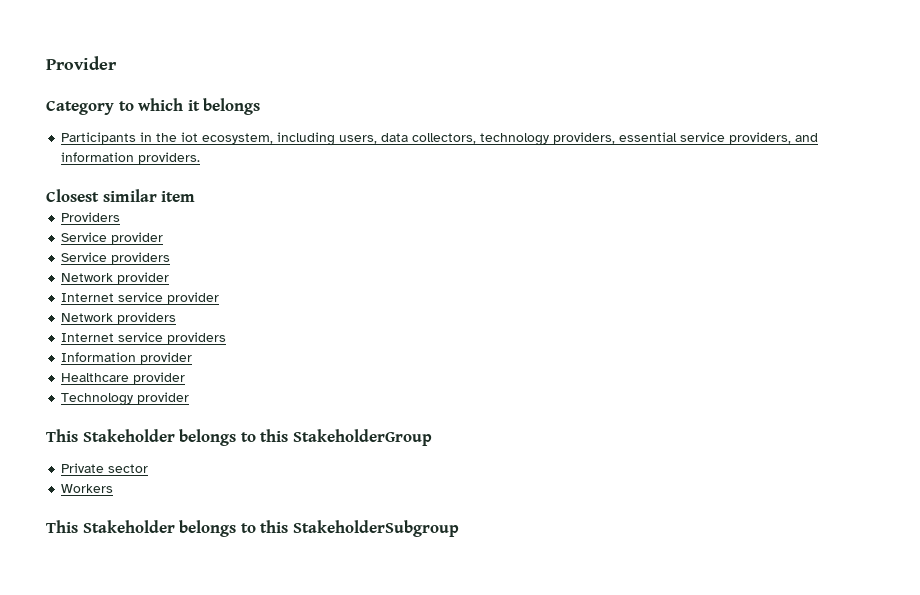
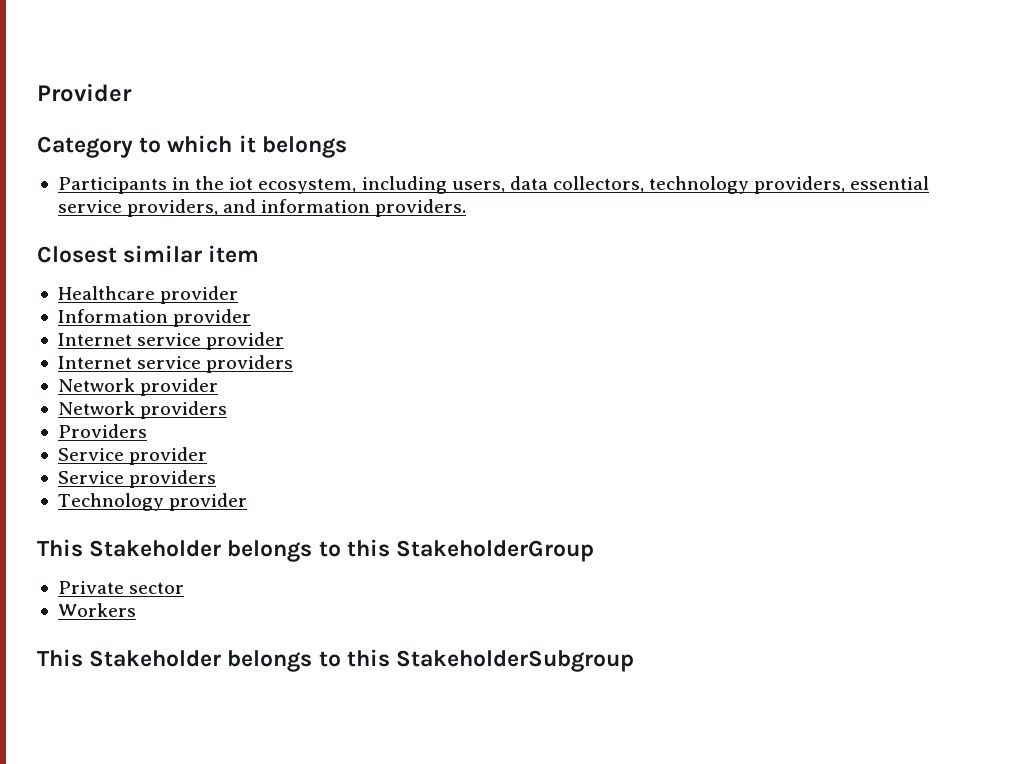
(196, 196) none -> [57,286,239,304] [57,309,252,327] [57,332,285,350] [57,355,294,373] [57,378,219,396] [57,401,228,419] // Healthcare provider // Information provider // Internet service provider // Internet service providers // Network provider // Network providers
[61,272,170,284] [61,292,220,304] [61,312,177,324] [61,332,227,344] [61,352,193,364] [61,372,186,384] // Network provider // Internet service provider // Network providers // Internet service providers // Information provider // Healthcare provider -> (217, 479) none

